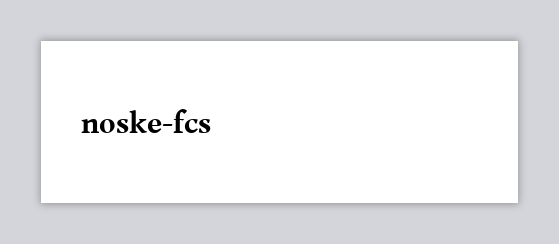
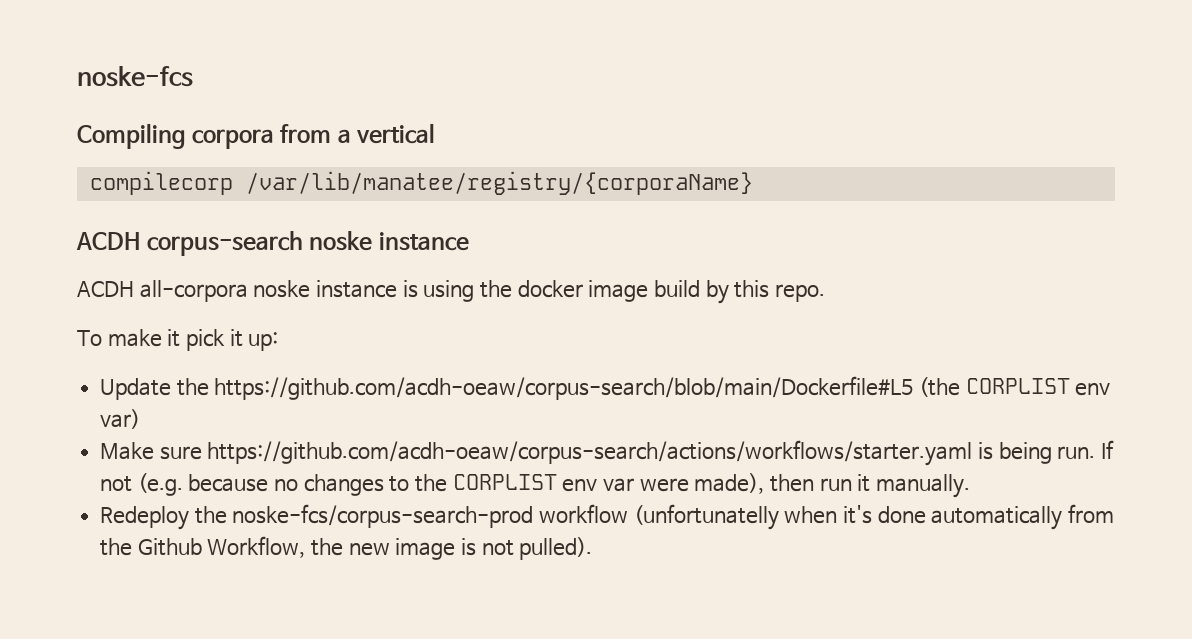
(211, 121) none -> [77,123,435,149] [89,171,753,195] [76,231,469,256] [77,280,826,304] [77,329,279,351] [100,376,1111,400] [100,409,141,429] [100,440,1115,466] [100,473,971,498] [100,504,1115,530] [100,536,593,560] // Compiling corpora from a vertical // compilecorp /var/lib/manatee/registry/{corporaName} // ACDH corpus-search noske instance // ACDH all-corpora noske instance is using the docker image build by this repo. // To make it pick it up: // Update the https://github.com/acdh-oeaw/corpus-search/blob/main/Dockerfile#L5 (the CORPLIST env var) // Make sure https://github.com/acdh-oeaw/corpus-search/actions/workflows/starter.yaml is being run. If not (e.g. because no changes to the CORPLIST env var were made), then run it manually. // Redeploy the noske-fcs/corpus-search-prod workflow (unfortunatelly when it's done automatically from the Github Workflow, the new image is not pulled).

